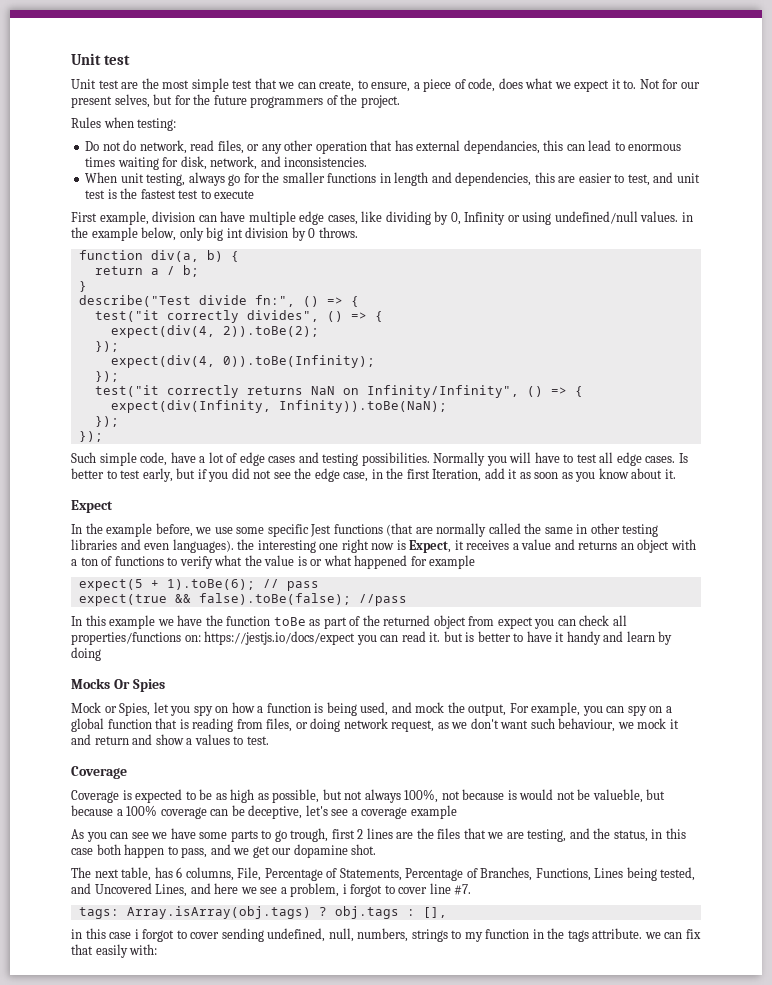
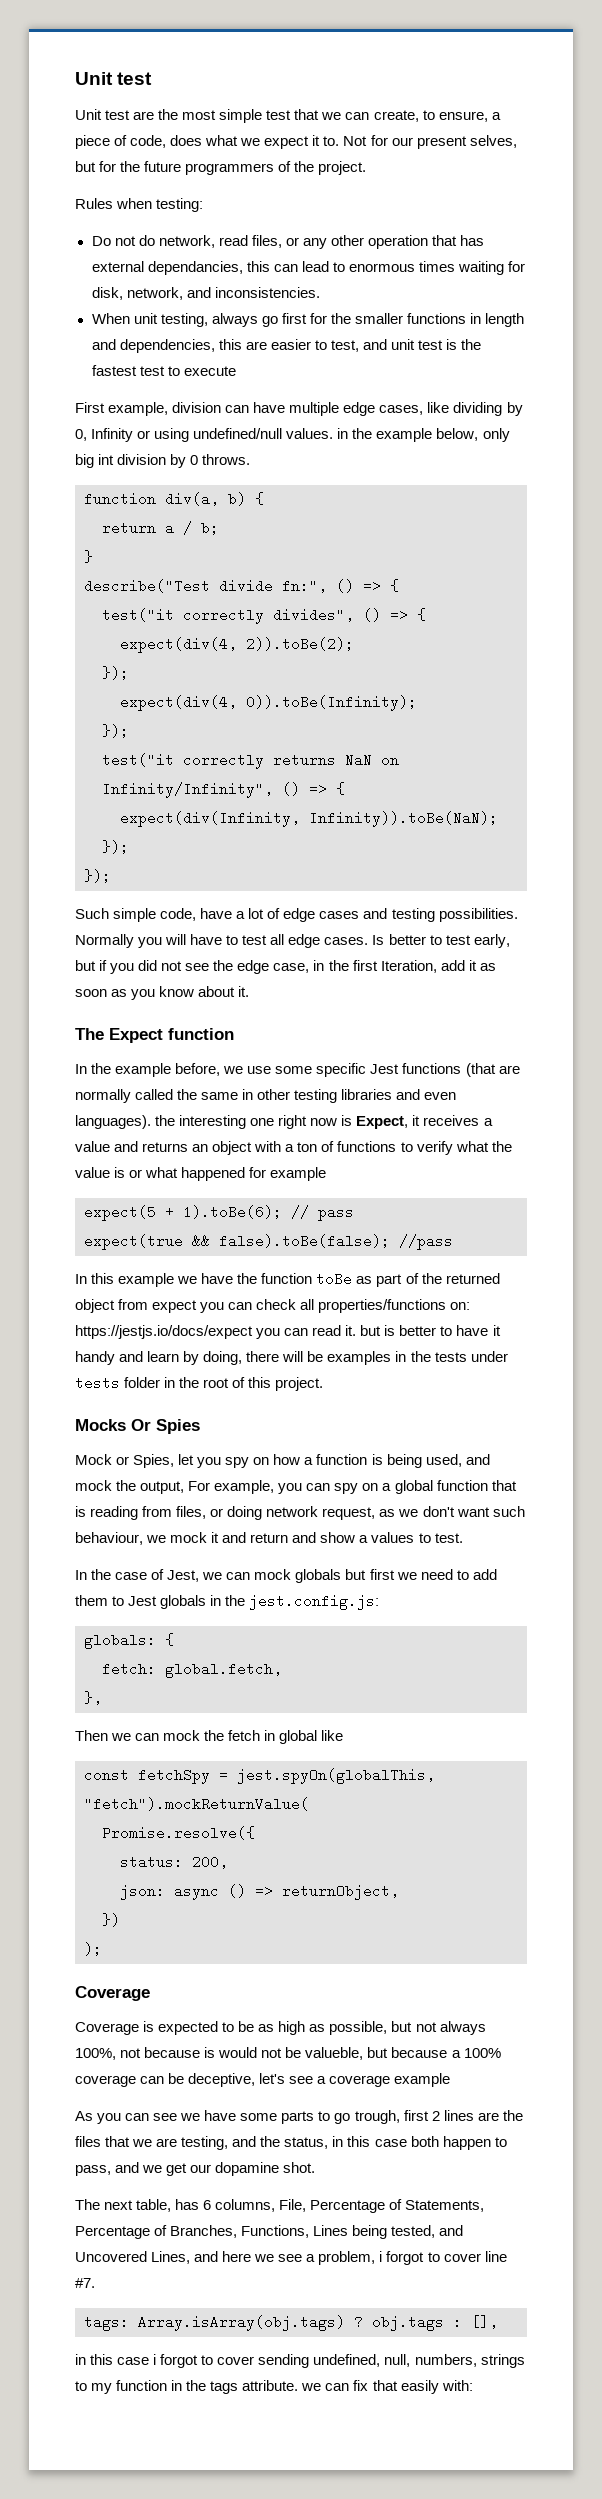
(241, 180) none -> [281,313,307,324] first
(676, 474) none -> [75,1028,104,1040] The
(113, 506) none -> [168,1028,234,1040] function
[71,647,101,661] doing -> [203,1351,508,1365] [75,1376,324,1391] doing, there will be examples in the tests under tests folder in the root of this project.
(269, 740) none -> [75,1569,497,1583] [75,1594,380,1610] [84,1633,174,1649] [102,1662,282,1678] [84,1691,102,1705] [75,1730,344,1744] [84,1768,435,1784] [84,1797,309,1811] [102,1826,255,1840] [120,1855,228,1869] [120,1884,399,1900] [102,1913,120,1927] [84,1942,102,1956] // In the case of Jest, we can mock globals but first we need to add them to Jest globals in the jest.config.js: // globals: { // fetch: global.fetch, // }, // Then we can mock the fetch in global like // const fetchSpy = jest.spyOn(globalThis, "fetch").mockReturnValue( // Promise.resolve({ // status: 200, // json: async () => returnObject, // }) // );

